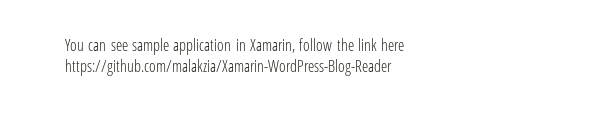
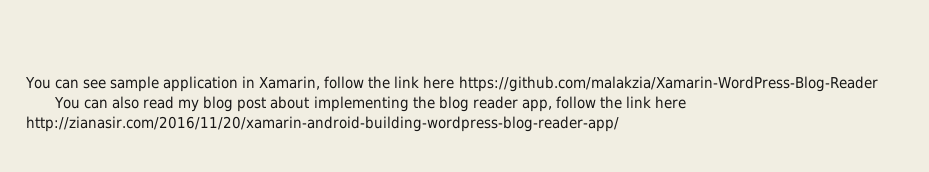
(392, 67) none -> [54,96,686,112] [26,116,619,132] // You can also read my blog post about implementing the blog reader app, follow the link here http://zianasir.com/2016/11/20/xamarin-android-building-wordpress-blog-reader-app/

